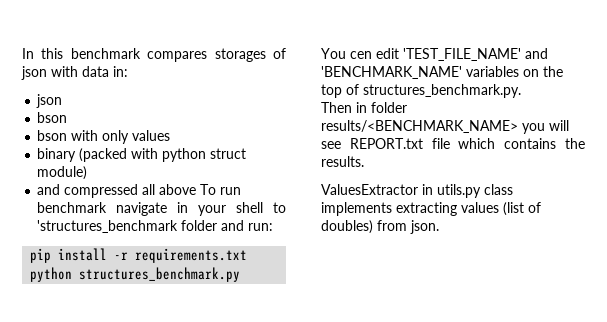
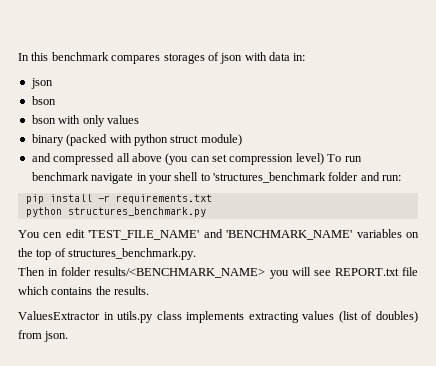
(197, 189) none -> [165,153,324,165] (you can set compression level)

